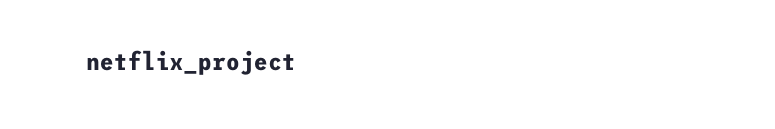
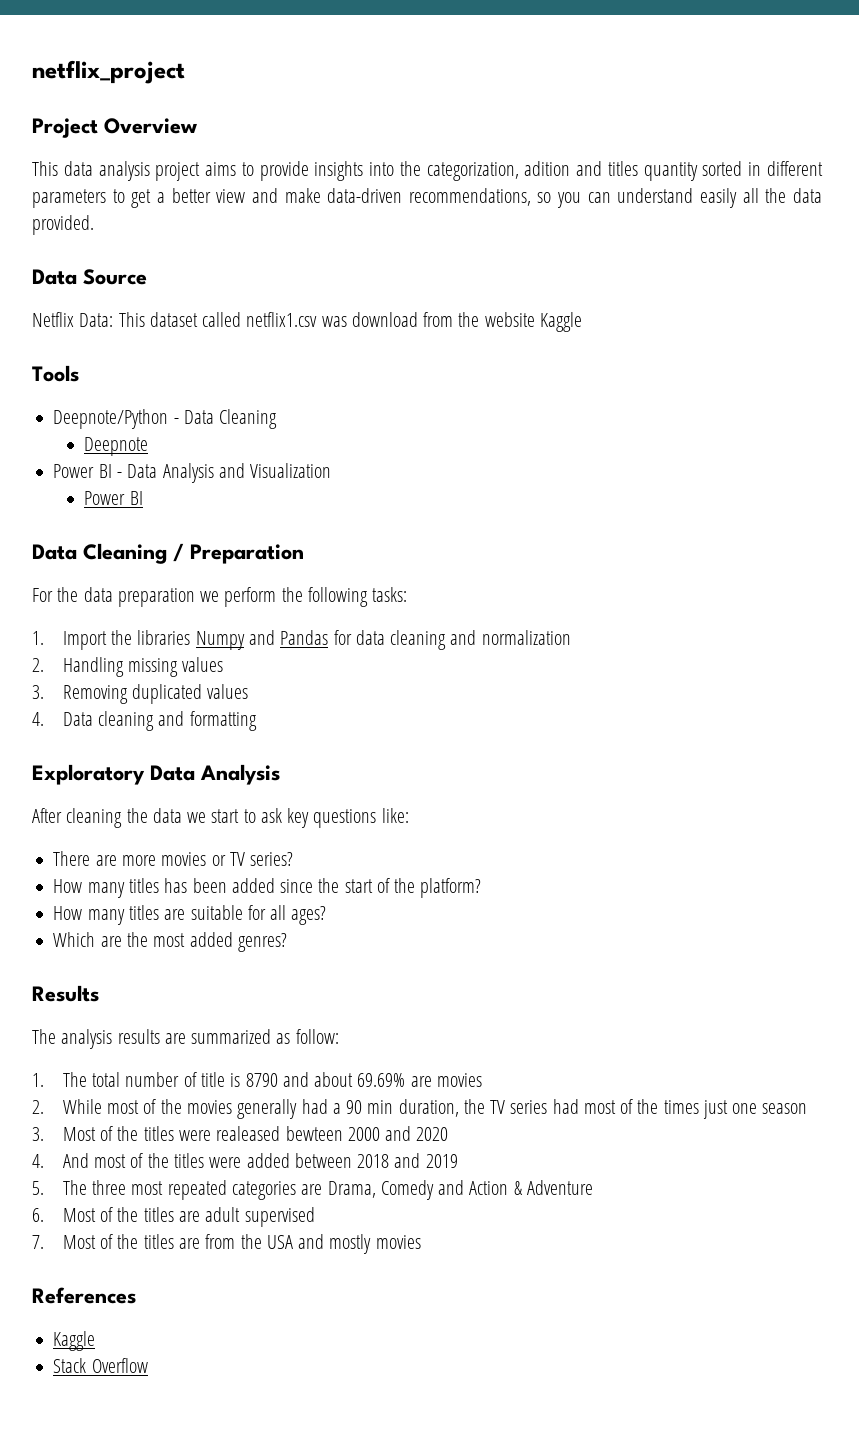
(296, 62) none -> [32,118,197,138] [32,161,823,181] [32,188,822,208] [32,215,94,235] [32,269,147,285] [32,312,582,332] [32,365,79,382] [53,409,278,429] [84,437,149,456] [53,463,332,483] [84,491,143,505] [32,543,304,564] [32,587,408,607] [32,630,571,650] [32,657,224,677] [32,684,249,704] [32,711,257,731] [32,764,280,785] [32,808,409,828] [53,851,294,866] [53,878,482,898] [53,905,327,925] [53,932,287,952] [32,985,99,1002] [32,1029,339,1049] [32,1072,482,1087] [32,1099,808,1119] [32,1126,449,1141] [32,1153,458,1168] [32,1180,593,1200] [32,1207,315,1227] [32,1234,421,1254] [32,1287,136,1304] [53,1331,96,1351] [53,1358,148,1373] // Project Overview // This data analysis project aims to provide insights into the categorization, adition and titles quantity sorted in different parameters to get a better view and make data-driven recommendations, so you can understand easily all the data provided. // Data Source // Netflix Data: This dataset called netflix1.csv was download from the website Kaggle // Tools // Deepnote/Python - Data Cleaning // Deepnote // Power BI - Data Analysis and Visualization // Power BI // Data Cleaning / Preparation // For the data preparation we perform the following tasks: // 1. Import the libraries Numpy and Pandas for data cleaning and normalization // 2. Handling missing values // 3. Removing duplicated values // 4. Data cleaning and formatting // Exploratory Data Analysis // After cleaning the data we start to ask key questions like: // There are more movies or TV series? // How many titles has been added since the start of the platform? // How many titles are suitable for all ages? // Which are the most added genres? // Results // The analysis results are summarized as follow: // 1. The total number of title is 8790 and about 69.69% are movies // 2. While most of the movies generally had a 90 min duration, the TV series had most of the times just one season // 3. Most of the titles were realeased bewteen 2000 and 2020 // 4. And most of the titles were added between 2018 and 2019 // 5. The three most repeated categories are Drama, Comedy and Action & Adventure // 6. Most of the titles are adult supervised // 7. Most of the titles are from the USA and mostly movies // References // Kaggle // Stack Overflow

